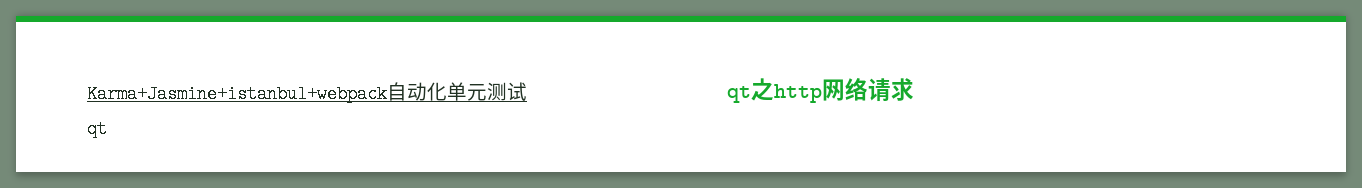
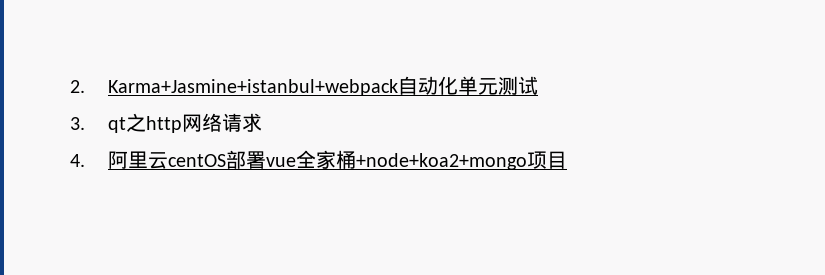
(87, 94) none -> [70,80,85,93] 2.
[87,120,107,138] qt // -> [70,117,85,130] 3.
(914, 89) none -> [70,150,568,170] // 4.阿里云centOS部署vue全家桶+node+koa2+mongo项目

